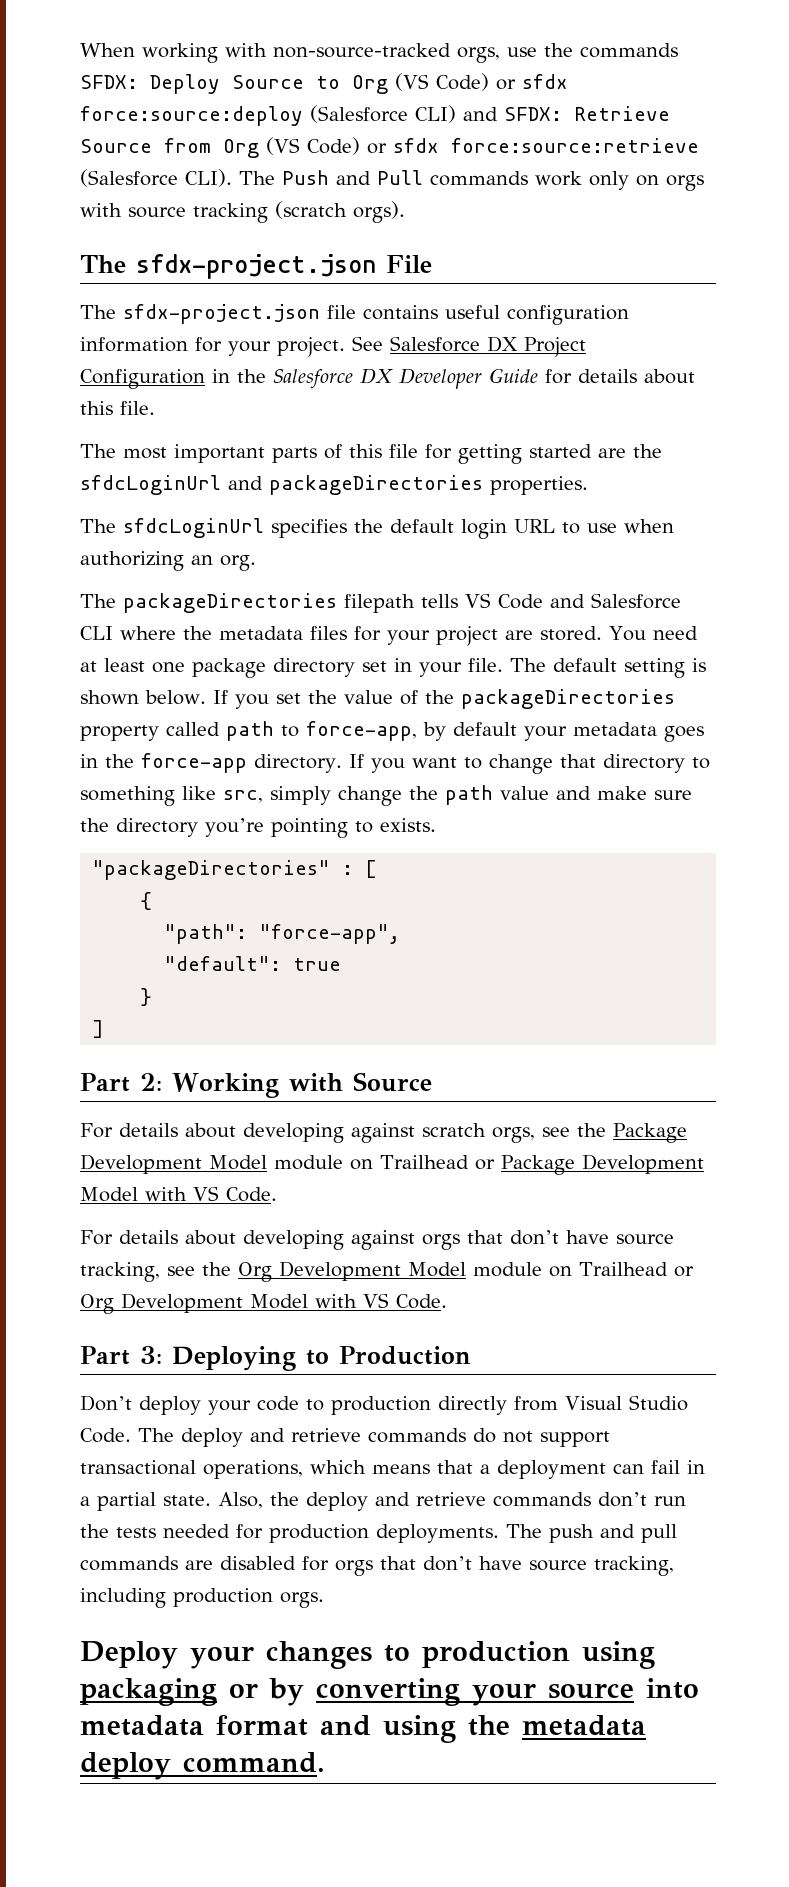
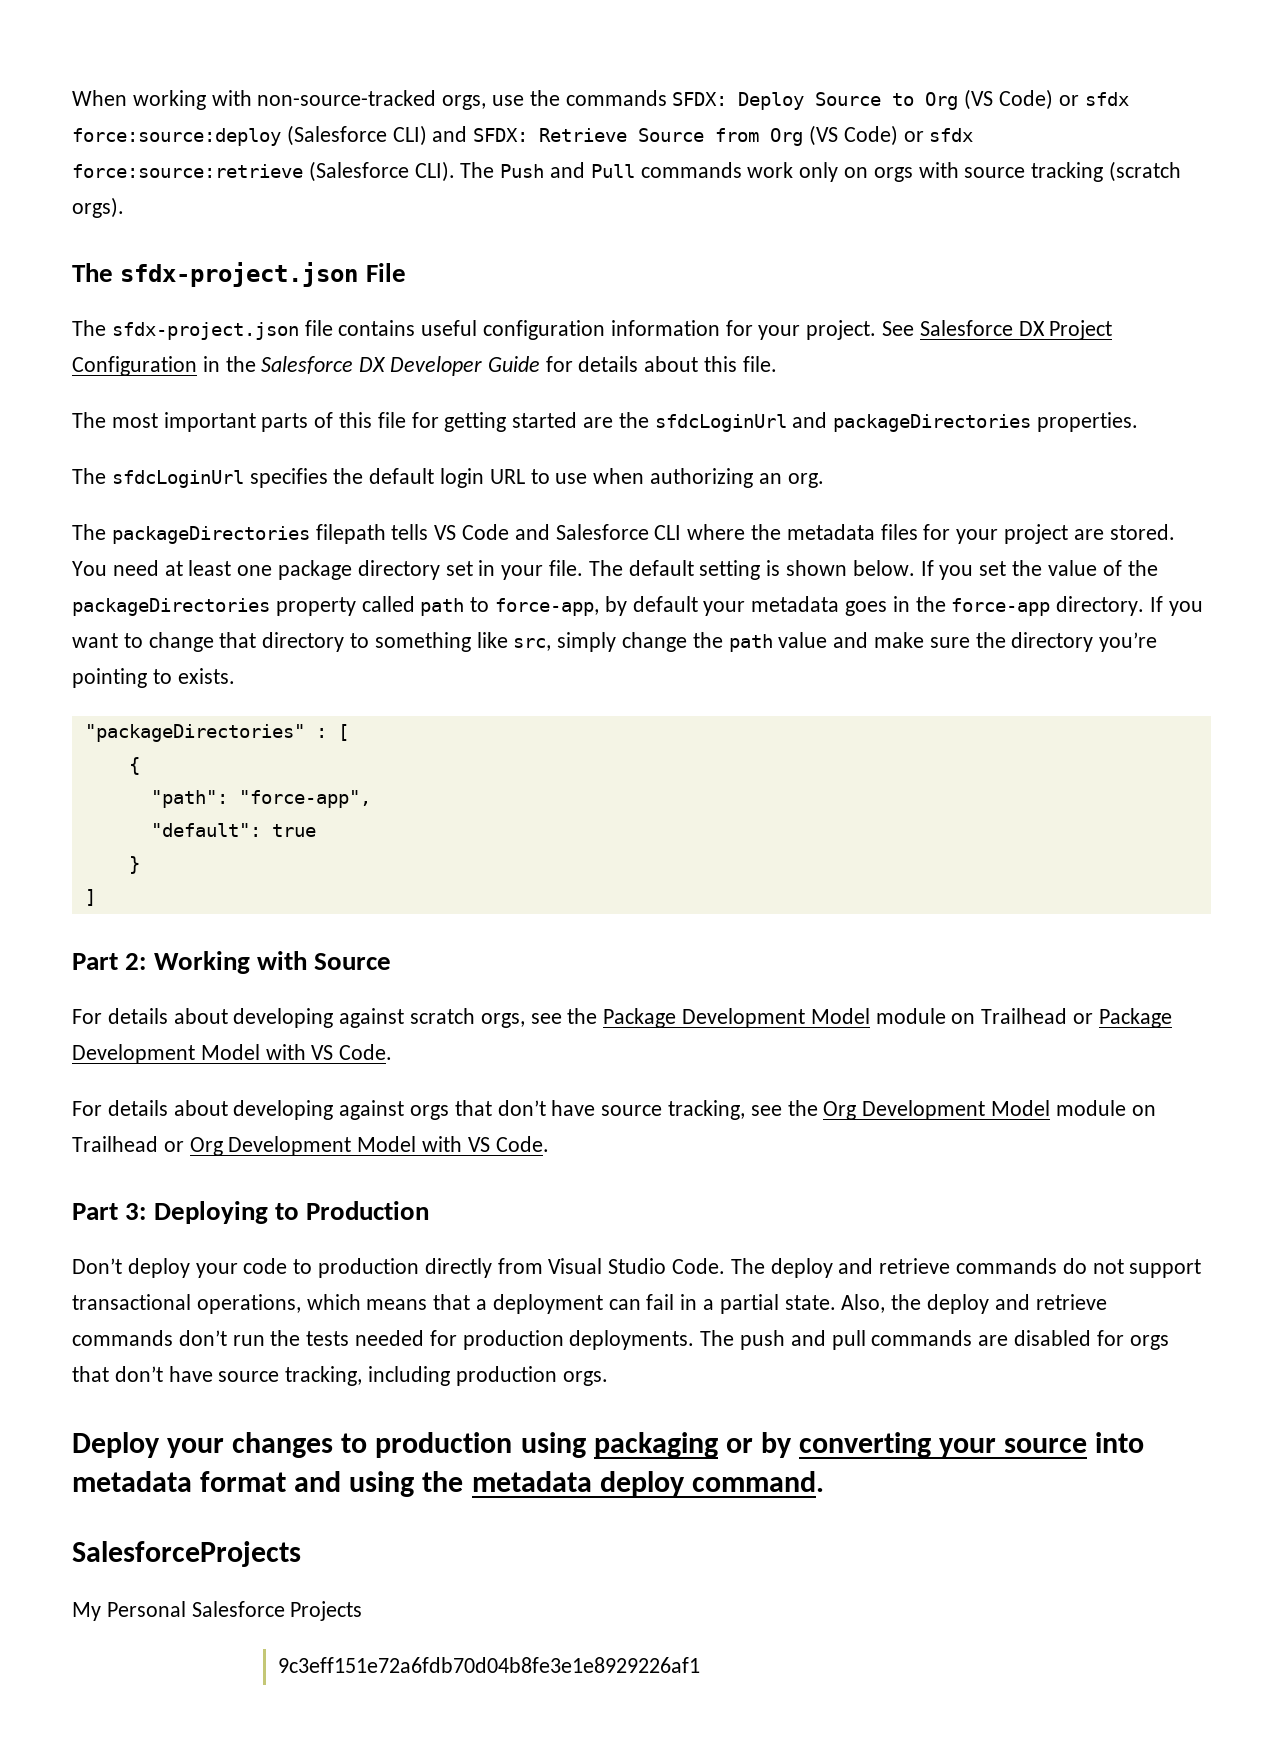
(325, 1762) none -> [72,1541,301,1567] [72,1601,363,1621] [277,1657,700,1673] // SalesforceProjects // My Personal Salesforce Projects // 9c3eff151e72a6fdb70d04b8fe3e1e8929226af1

